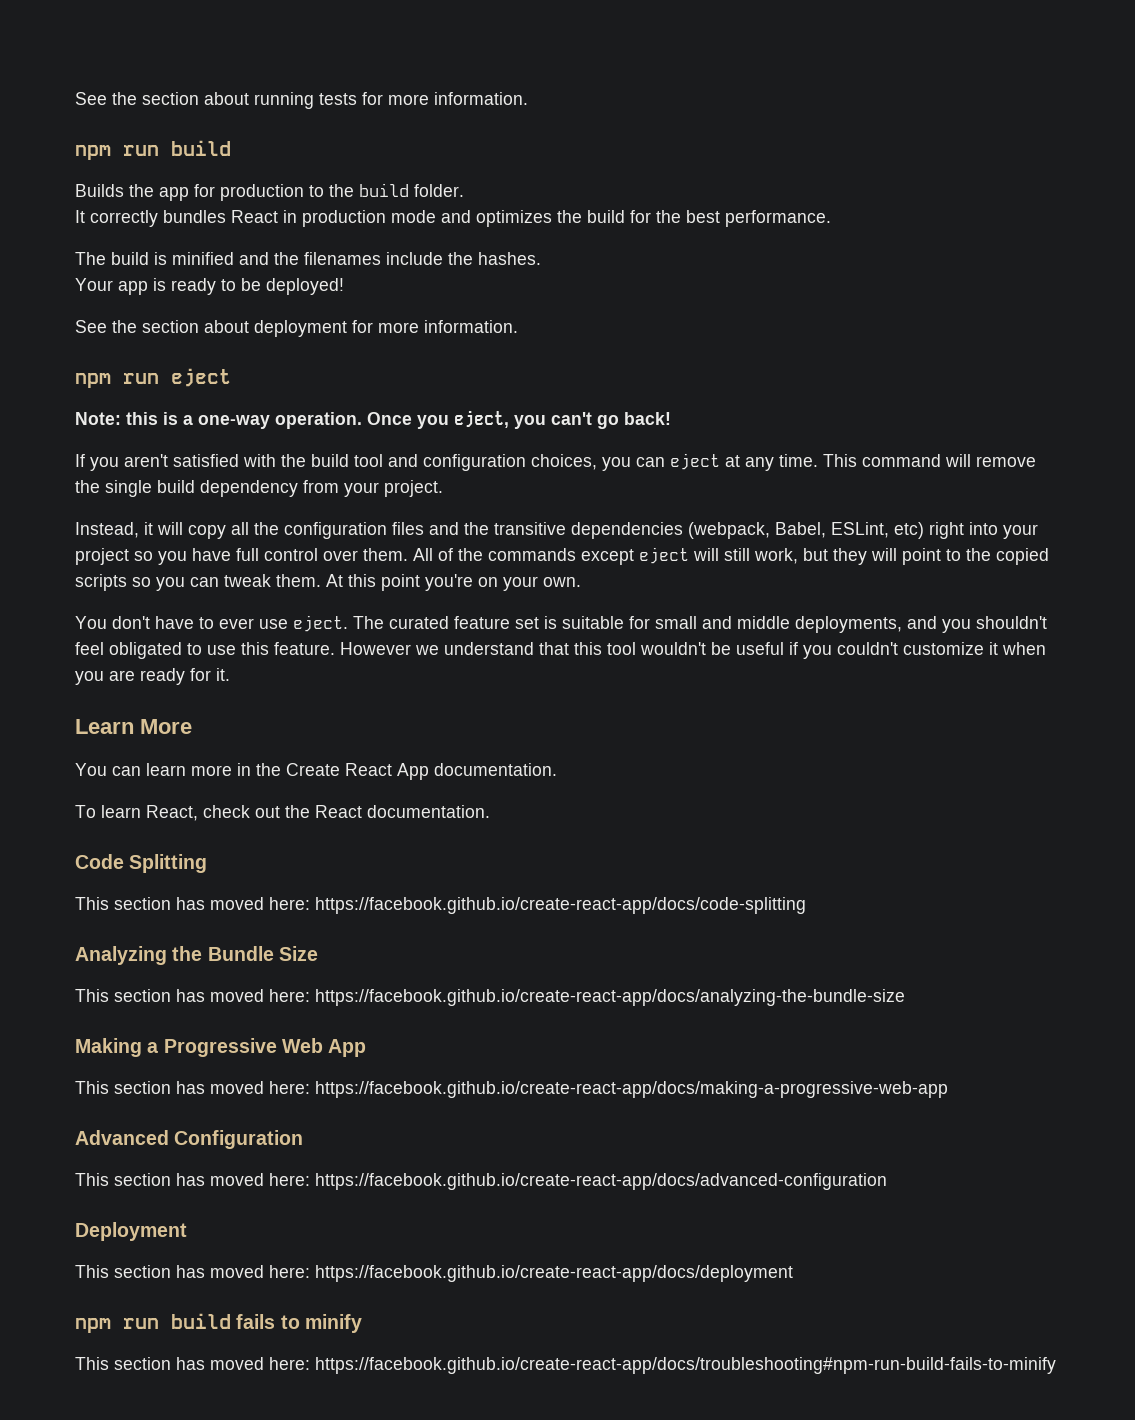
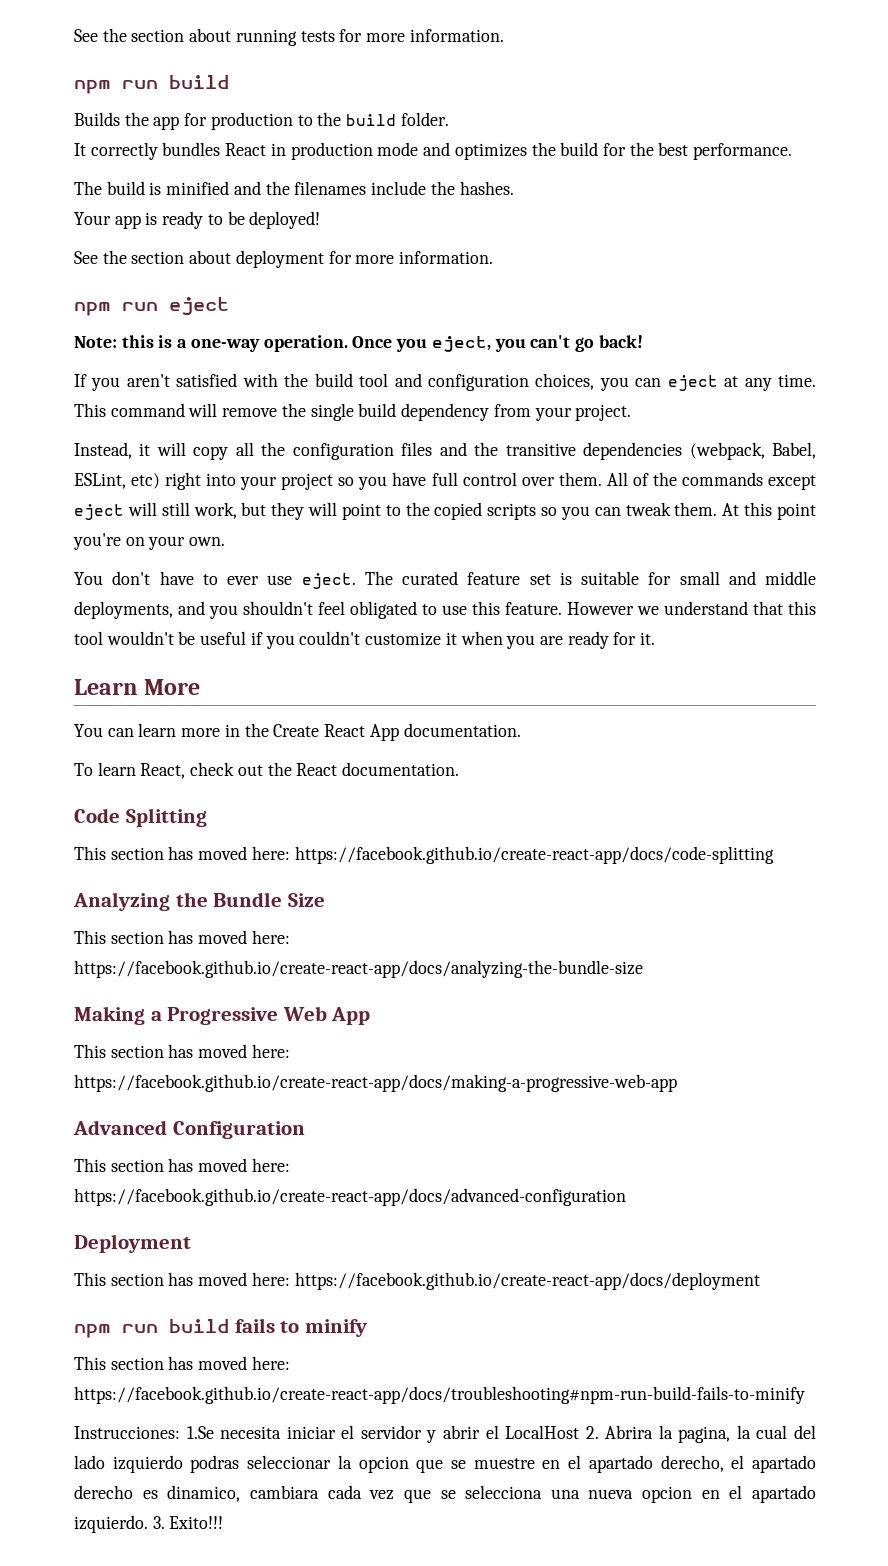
(1056, 1365) none -> [74,1425,816,1443] [74,1455,816,1473] [74,1485,816,1503] [74,1515,224,1533] // Instrucciones: 1.Se necesita iniciar el servidor y abrir el LocalHost 2. Abrira la pagina, la cual del lado izquierdo podras seleccionar la opcion que se muestre en el apartado derecho, el apartado derecho es dinamico, cambiara cada vez que se selecciona una nueva opcion en el apartado izquierdo. 3. Exito!!!

